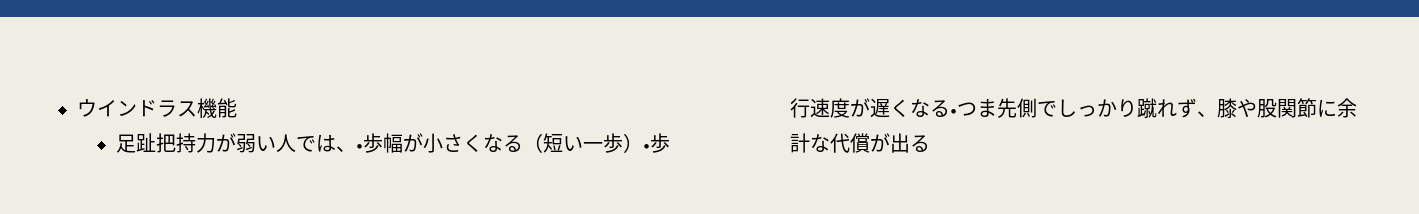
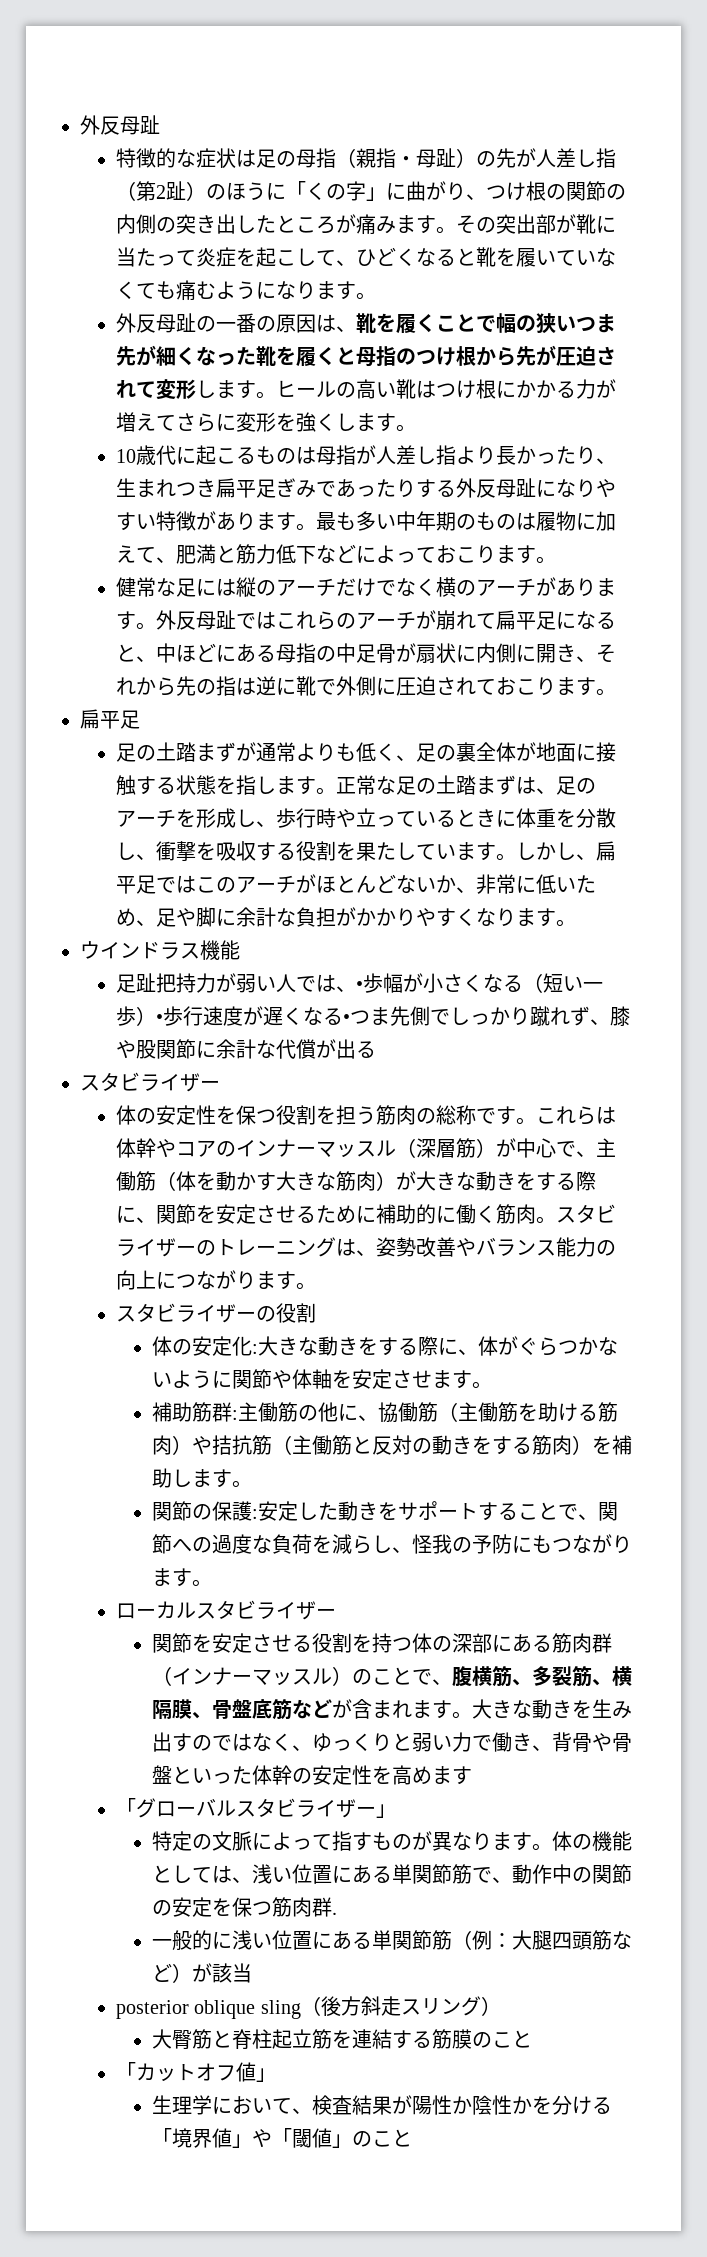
(77, 108) none -> [80,115,160,135] [115,148,616,168] [115,181,626,201] [115,214,616,235] [115,247,616,267] [115,280,376,301] [115,313,616,334] [115,345,616,367] [115,379,616,400] [115,412,416,432] [115,445,616,465] [115,478,616,498] [115,511,616,531] [115,544,556,564] [115,577,616,597] [115,610,616,630] [115,643,616,663] [115,676,616,696] [80,709,140,729] [115,742,616,762] [115,775,596,796] [115,808,616,828] [115,841,616,861] [115,874,596,894] [115,907,576,927] 外反母趾 // 特徴的な症状は足の母指（親指・母趾）の先が人差し指（第2趾）のほうに「くの字」に曲がり、つけ根の関節の内側の突き出したところが痛みます。その突出部が靴に当たって炎症を起こして、ひどくなると靴を履いていなくても痛むようになります。 // 外反母趾の一番の原因は、靴を履くことで幅の狭いつま先が細くなった靴を履くと母指のつけ根から先が圧迫されて変形します。ヒールの高い靴はつけ根にかかる力が増えてさらに変形を強くします。 // 10歳代に起こるものは母指が人差し指より長かったり、生まれつき扁平足ぎみであったりする外反母趾になりやすい特徴があります。最も多い中年期のものは履物に加えて、肥満と筋力低下などによっておこります。 // 健常な足には縦のアーチだけでなく横のアーチがあります。外反母趾ではこれらのアーチが崩れて扁平足になると、中ほどにある母指の中足骨が扇状に内側に開き、それから先の指は逆に靴で外側に圧迫されておこります。 // 扁平足 // 足の土踏まずが通常よりも低く、足の裏全体が地面に接触する状態を指します。正常な足の土踏まずは、足のアーチを形成し、歩行時や立っているときに体重を分散し、衝撃を吸収する役割を果たしています。しかし、扁平足ではこのアーチがほとんどないか、非常に低いため、足や脚に余計な負担がかかりやすくなります。 //
(931, 143) none -> [80,1072,220,1092] [115,1105,616,1125] [115,1138,616,1158] [115,1171,596,1191] [115,1204,616,1224] [115,1237,616,1257] [115,1270,316,1290] [115,1303,316,1323] [151,1336,618,1356] [151,1369,492,1389] [151,1402,618,1423] [151,1435,632,1455] [151,1468,252,1488] [151,1501,618,1521] [151,1534,632,1554] [151,1568,212,1587] [115,1600,336,1620] [151,1633,612,1653] [151,1666,632,1687] [151,1699,632,1720] [151,1732,632,1752] [151,1765,472,1785] [115,1798,396,1818] [151,1831,632,1851] [151,1864,632,1884] [151,1897,337,1917] [151,1930,632,1950] [151,1963,252,1983] [115,1996,501,2019] [151,2029,532,2049] [115,2062,276,2082] [151,2095,612,2115] [151,2128,412,2148] // スタビライザー // 体の安定性を保つ役割を担う筋肉の総称です。これらは体幹やコアのインナーマッスル（深層筋）が中心で、主働筋（体を動かす大きな筋肉）が大きな動きをする際に、関節を安定させるために補助的に働く筋肉。スタビライザーのトレーニングは、姿勢改善やバランス能力の向上につながります。 // スタビライザーの役割 // 体の安定化:大きな動きをする際に、体がぐらつかないように関節や体軸を安定させます。 // 補助筋群:主働筋の他に、協働筋（主働筋を助ける筋肉）や拮抗筋（主働筋と反対の動きをする筋肉）を補助します。 // 関節の保護:安定した動きをサポートすることで、関節への過度な負荷を減らし、怪我の予防にもつながります。 // ローカルスタビライザー // 関節を安定させる役割を持つ体の深部にある筋肉群（インナーマッスル）のことで、腹横筋、多裂筋、横隔膜、骨盤底筋などが含まれます。大きな動きを生み出すのではなく、ゆっくりと弱い力で働き、背骨や骨盤といった体幹の安定性を高めます // 「グローバルスタビライザー」 // 特定の文脈によって指すものが異なります。体の機能としては、浅い位置にある単関節筋で、動作中の関節の安定を保つ筋肉群. // 一般的に浅い位置にある単関節筋（例：大腿四頭筋など）が該当 // posterior oblique sling（後方斜走スリング） // 大臀筋と脊柱起立筋を連結する筋膜のこと // 「カットオフ値」 // 生理学において、検査結果が陽性か陰性かを分ける「境界値」や「閾値」のこと

